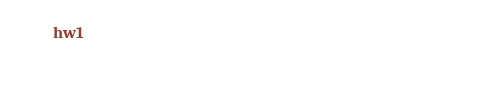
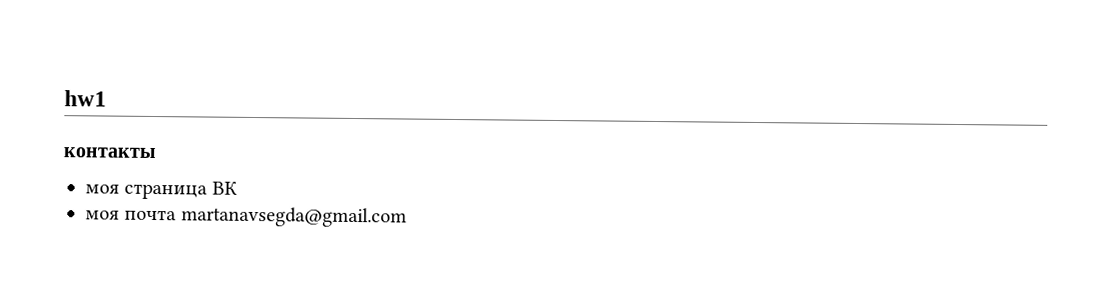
(84, 32) none -> [63,147,156,159] [85,181,238,200] [85,206,407,228] // контакты // моя страница ВК // моя почта martanavsegda@gmail.com

